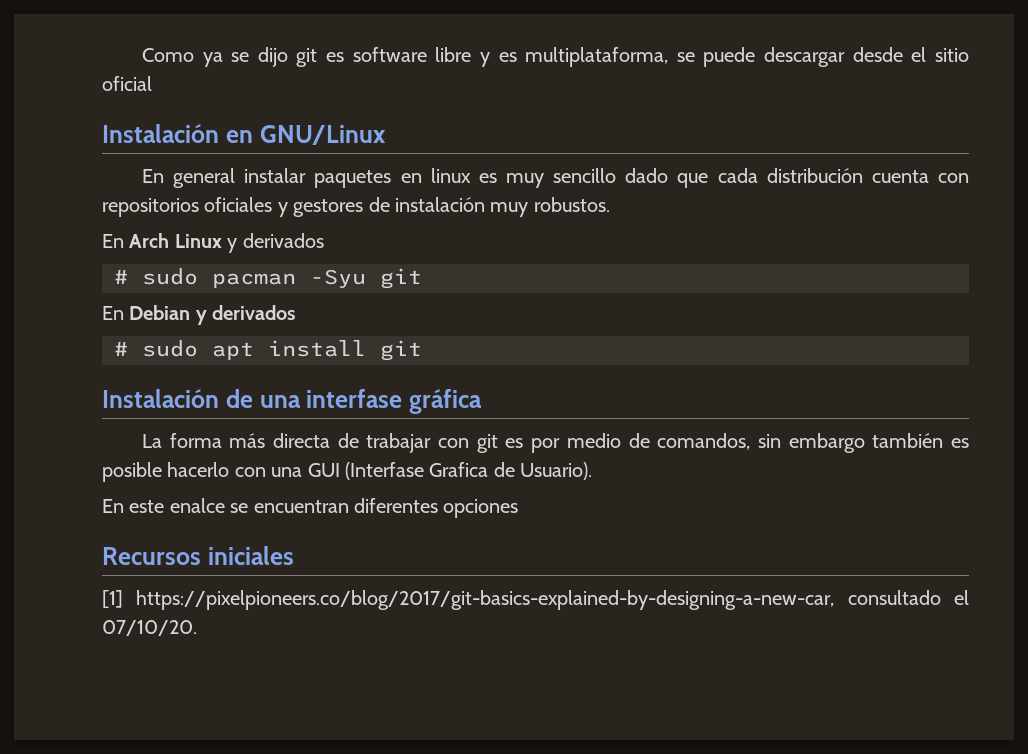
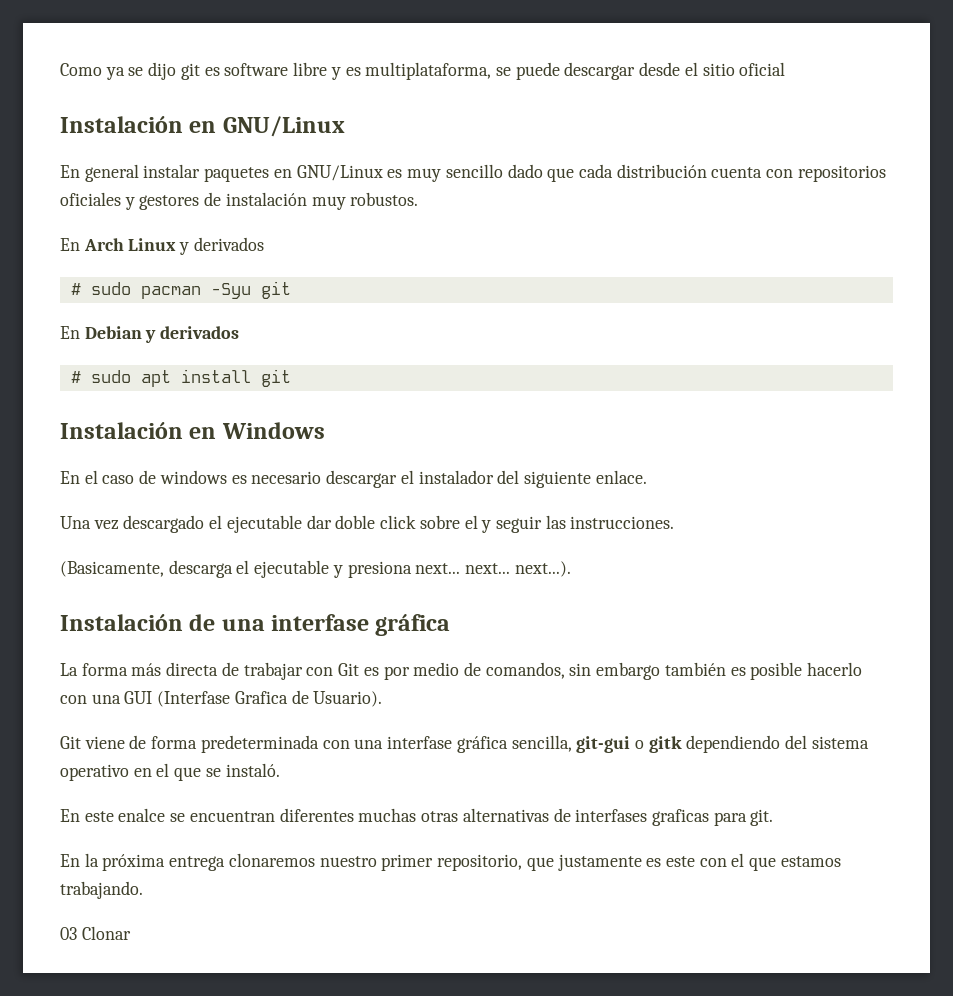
[430,168,471,183] linux -> [296,165,383,181] GNU/Linux
(422, 350) none -> [60,422,325,439] [60,470,647,488] [60,515,675,533] [60,560,571,578] // Instalación en Windows // En el caso de windows es necesario descargar el instalador del siguiente enlace. // Una vez descargado el ejecutable dar doble click sobre el y seguir las instrucciones. // (Basicamente, descarga el ejecutable y presiona next... next... next...).
[476,434,498,453] git -> [338,663,360,676] Git
(593, 471) none -> [60,735,869,753] [60,763,280,781] // Git viene de forma predeterminada con una interfase gráfica sencilla, git-gui o gitk dependiendo del sistema operativo en el que se instaló.
[443,499,519,518] [102,546,294,565] [102,590,970,610] [102,620,197,636] opciones // Recursos iniciales // [1] https://pixelpioneers.co/blog/2017/git-basics-explained-by-designing-a-new-car, consultado el 07/10/20. -> [358,808,774,826] [60,853,841,871] [60,881,143,899] [60,926,131,940] muchas otras alternativas de interfases graficas para git. // En la próxima entrega clonaremos nuestro primer repositorio, que justamente es este con el que estamos trabajando. // 03 Clonar

